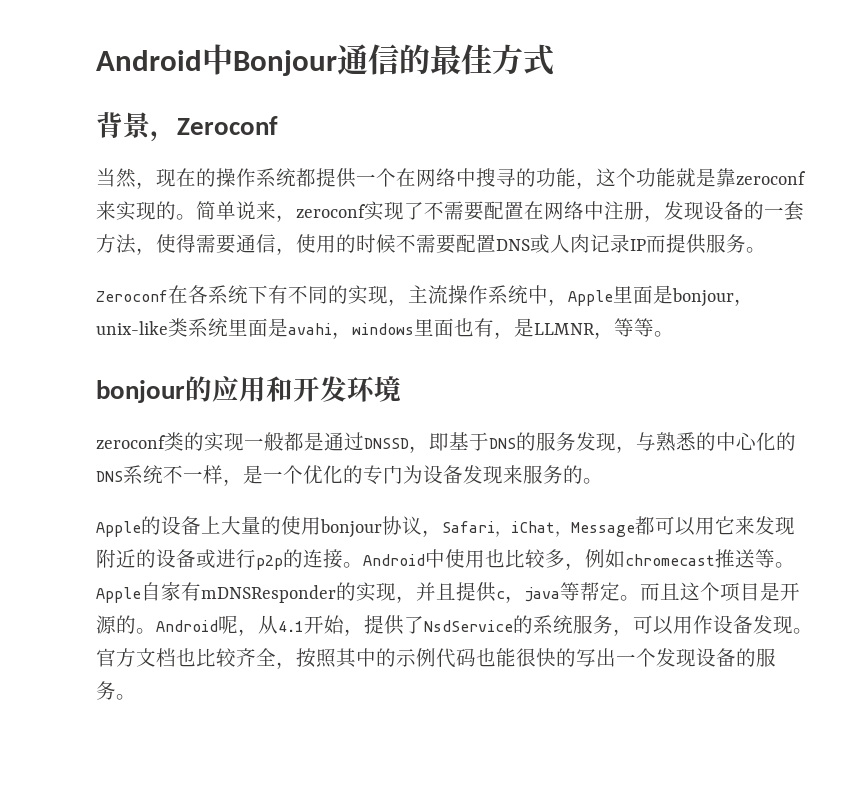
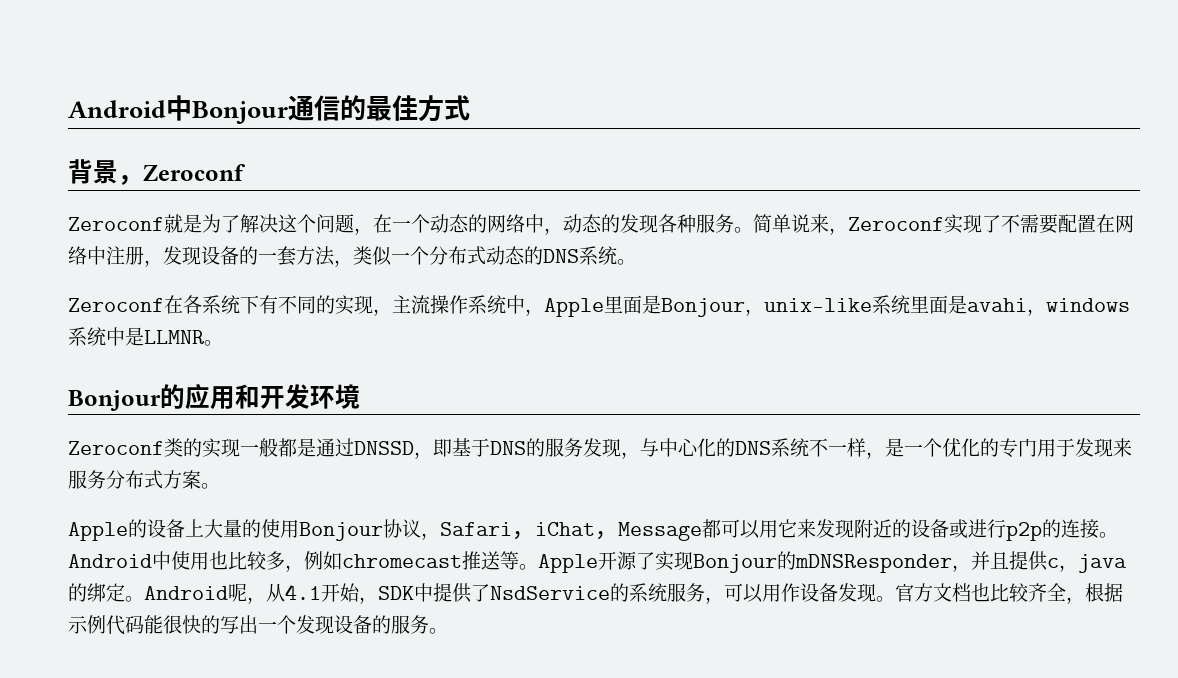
[96,168,806,189] [96,201,176,221] 当然，现在的操作系统都提供一个在网络中搜寻的功能，这个功能就是靠zeroconf来实现的 -> [68,214,734,235] Zeroconf就是为了解决这个问题，在一个动态的网络中，动态的发现各种服务
[296,204,366,218] zeroconf -> [848,217,944,231] Zeroconf
[156,234,746,255] 使得需要通信，使用的时候不需要配置DNS或人肉记录IP而提供服务 -> [353,246,617,266] 类似一个分布式动态的DNS系统
[672,288,754,307] [96,318,188,337] bonjour，unix-like类 -> [661,298,872,317] Bonjour，unix-like
[414,318,674,339] [96,380,185,403] 里面也有，是LLMNR，等等。 // bonjour -> [68,327,223,346] [68,390,161,411] 系统中是LLMNR。 // Bonjour
[96,435,166,449] zeroconf -> [68,441,164,455] Zeroconf
[656,432,716,452] 熟悉的 -> (659, 447) none
[403,465,463,484] 为设备 -> [1037,438,1075,457] 用于
[563,465,583,484] 的 -> [106,470,201,489] 分布式方案
[320,519,382,538] bonjour -> [299,522,383,541] Bonjour
[141,582,396,603] 自家有mDNSResponder的实现 -> [598,551,952,573] 开源了实现Bonjour的mDNSResponder
[560,582,800,602] [96,615,136,634] 等帮定。而且这个项目是开源的 -> [68,583,125,602] 的绑定
(364, 632) none -> [378,583,433,602] SDK中
[296,648,396,668] 按照其中的 -> [1085,583,1123,602] 根据
[476,648,496,667] 也 -> (144, 624) none

